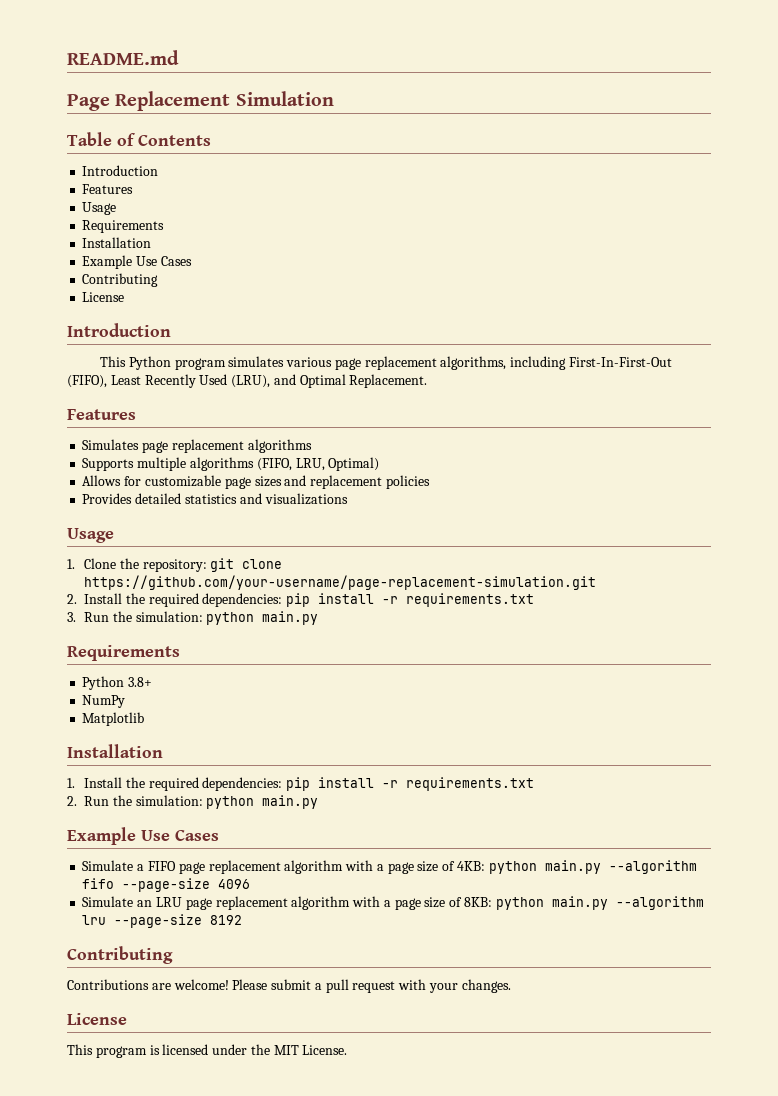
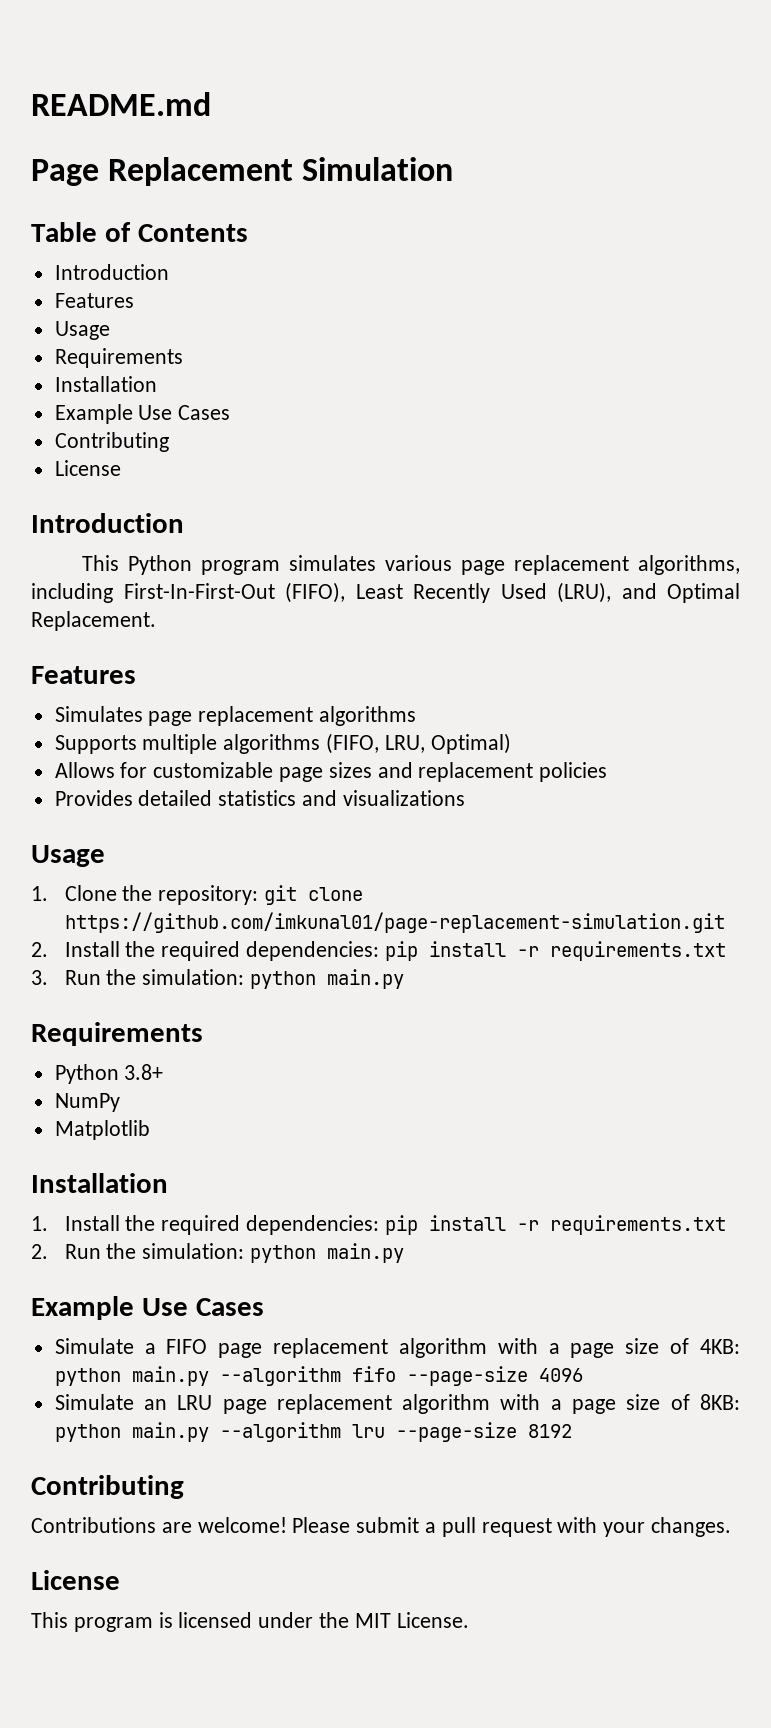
[84,575,597,590] https://github.com/your-username/page-replacement-simulation.git -> [64,912,725,933] https://github.com/imkunal01/page-replacement-simulation.git

